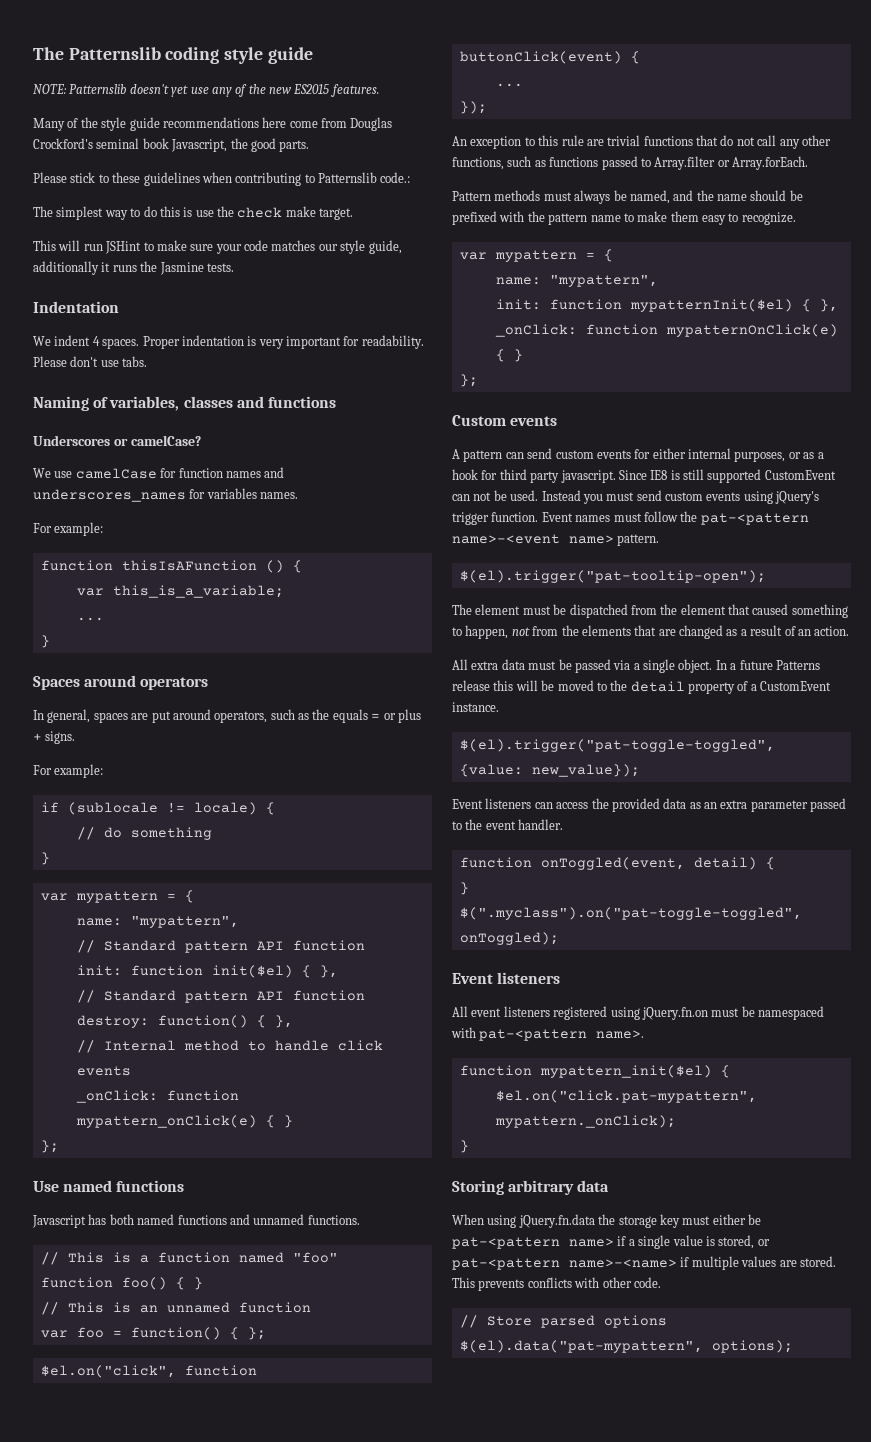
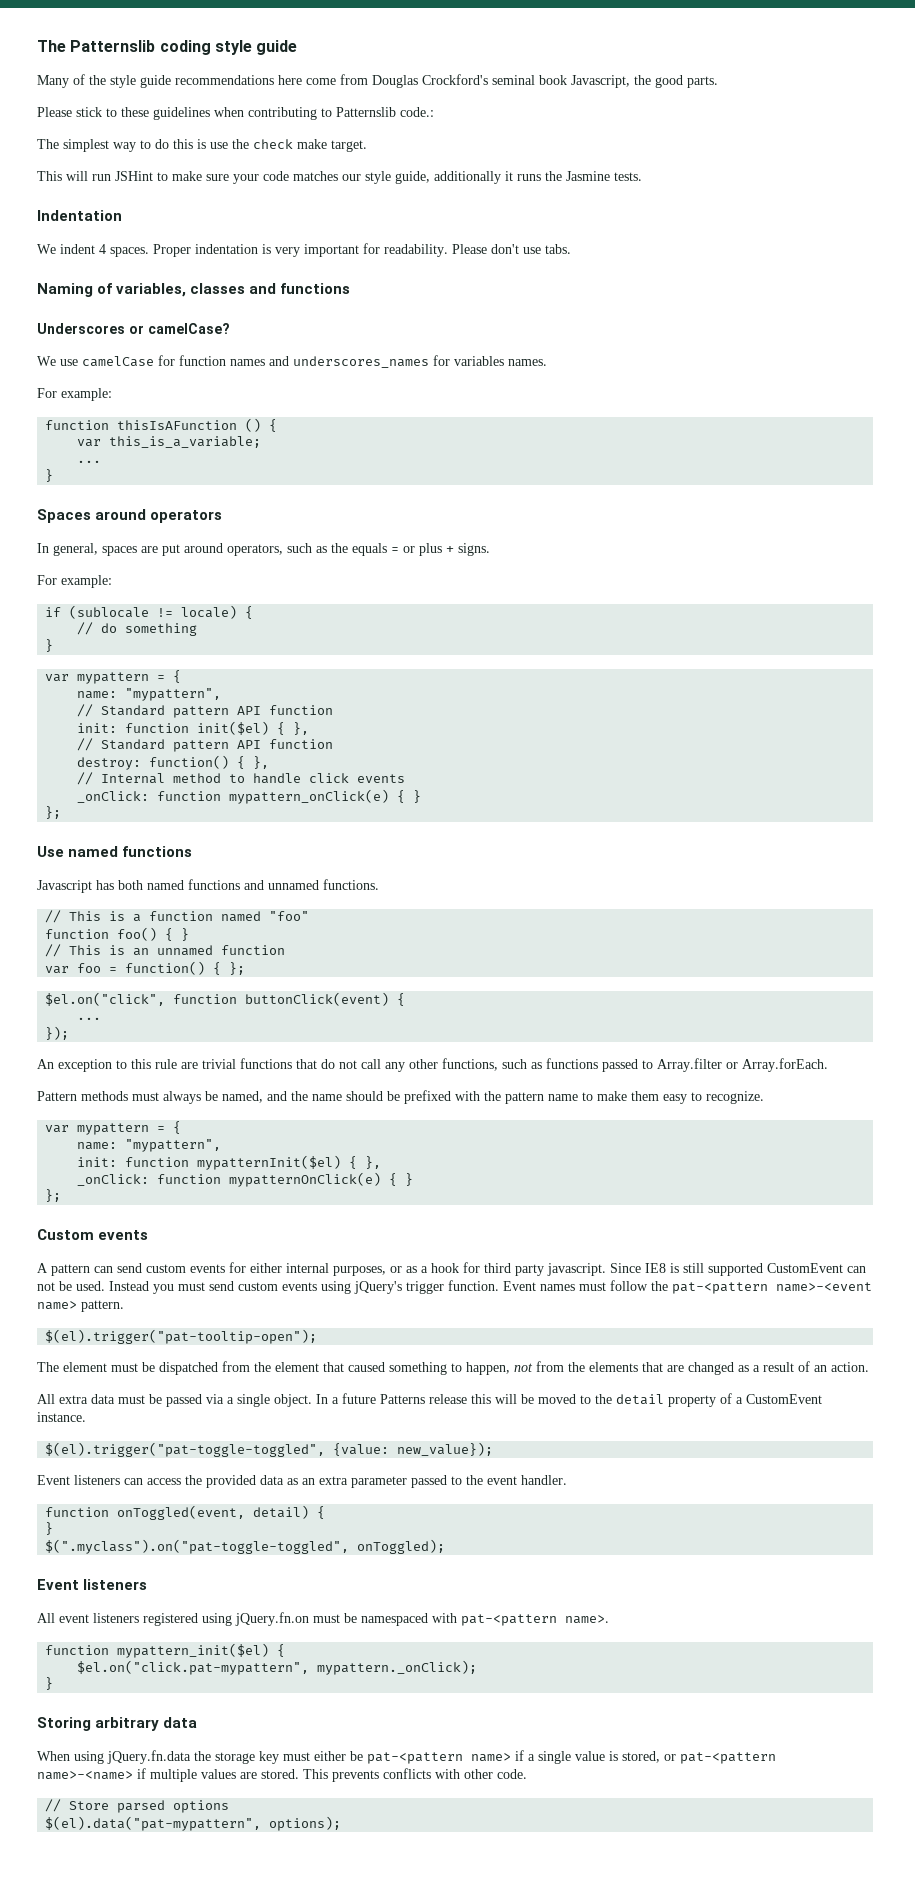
[33,84,379,97] // NOTE: Patternslib doesn't yet use any of the new ES2015 features. -> (298, 47) none

